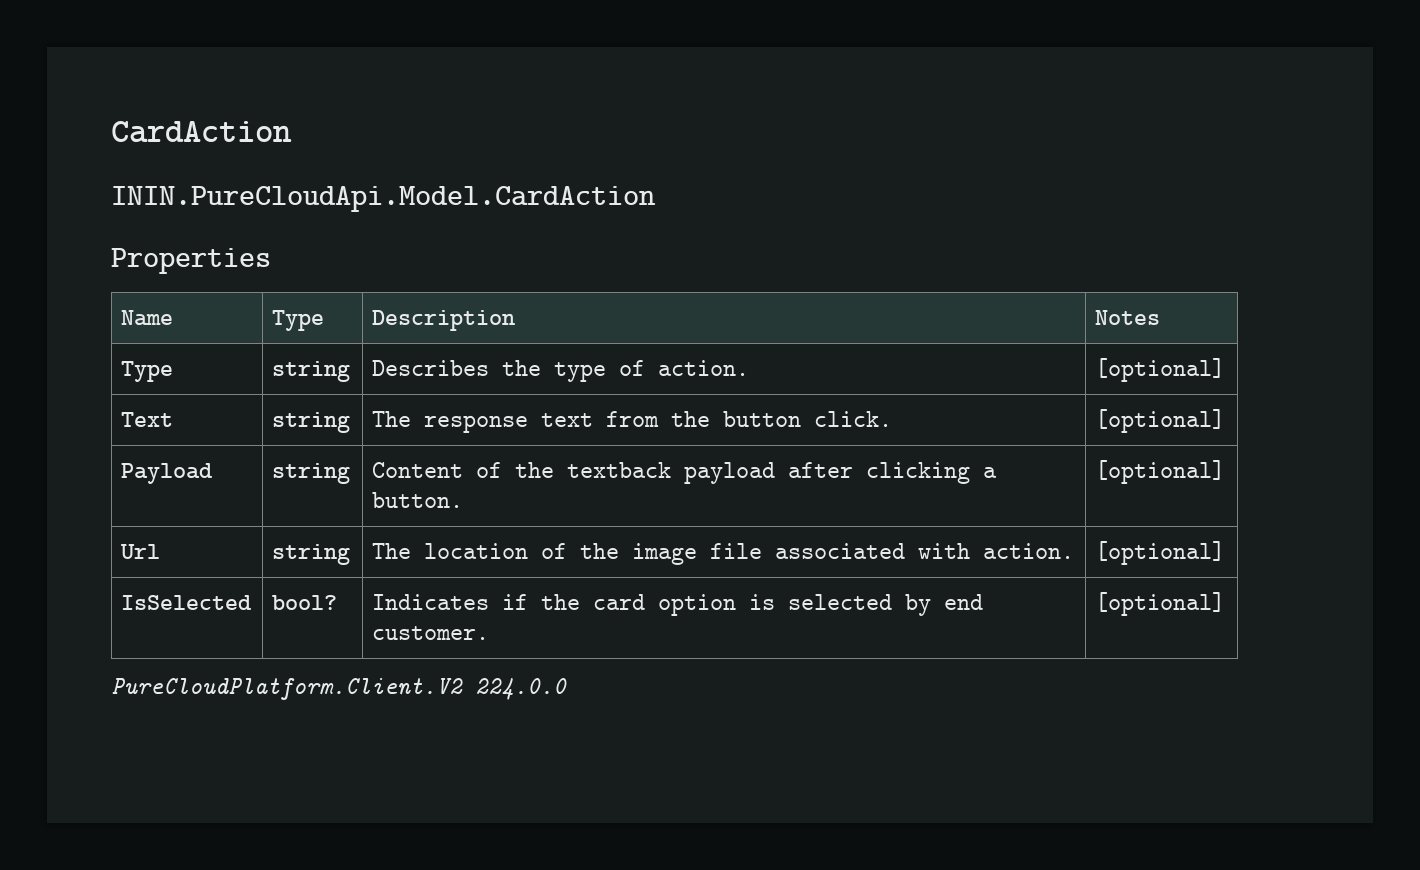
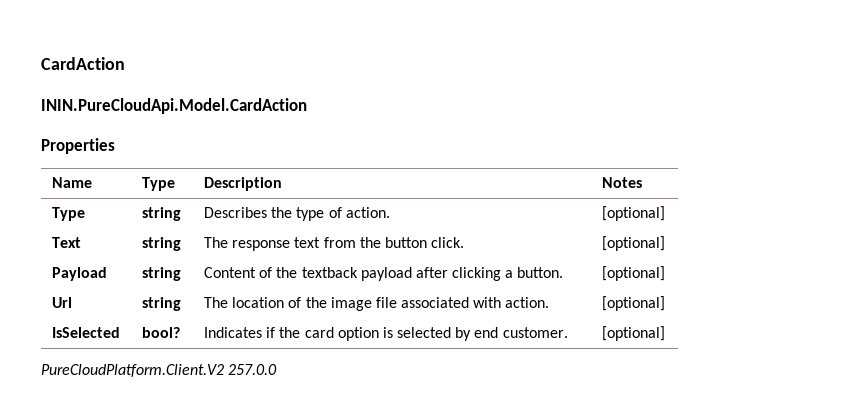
[475,678,567,700] 224.0.0 -> [228,364,278,375] 257.0.0

